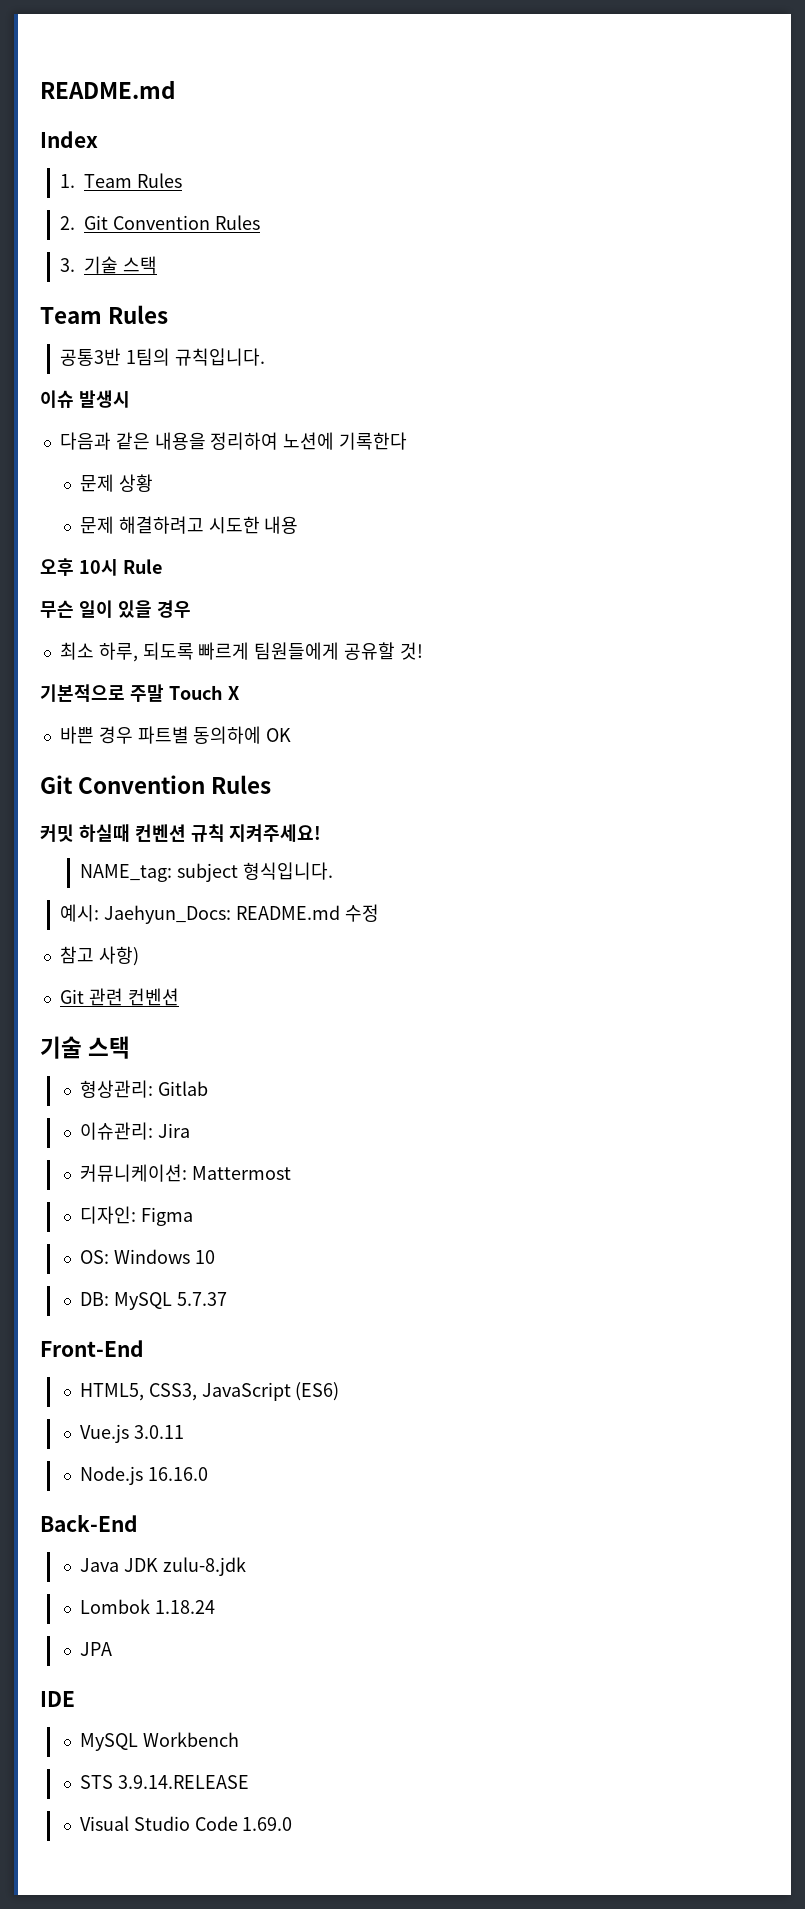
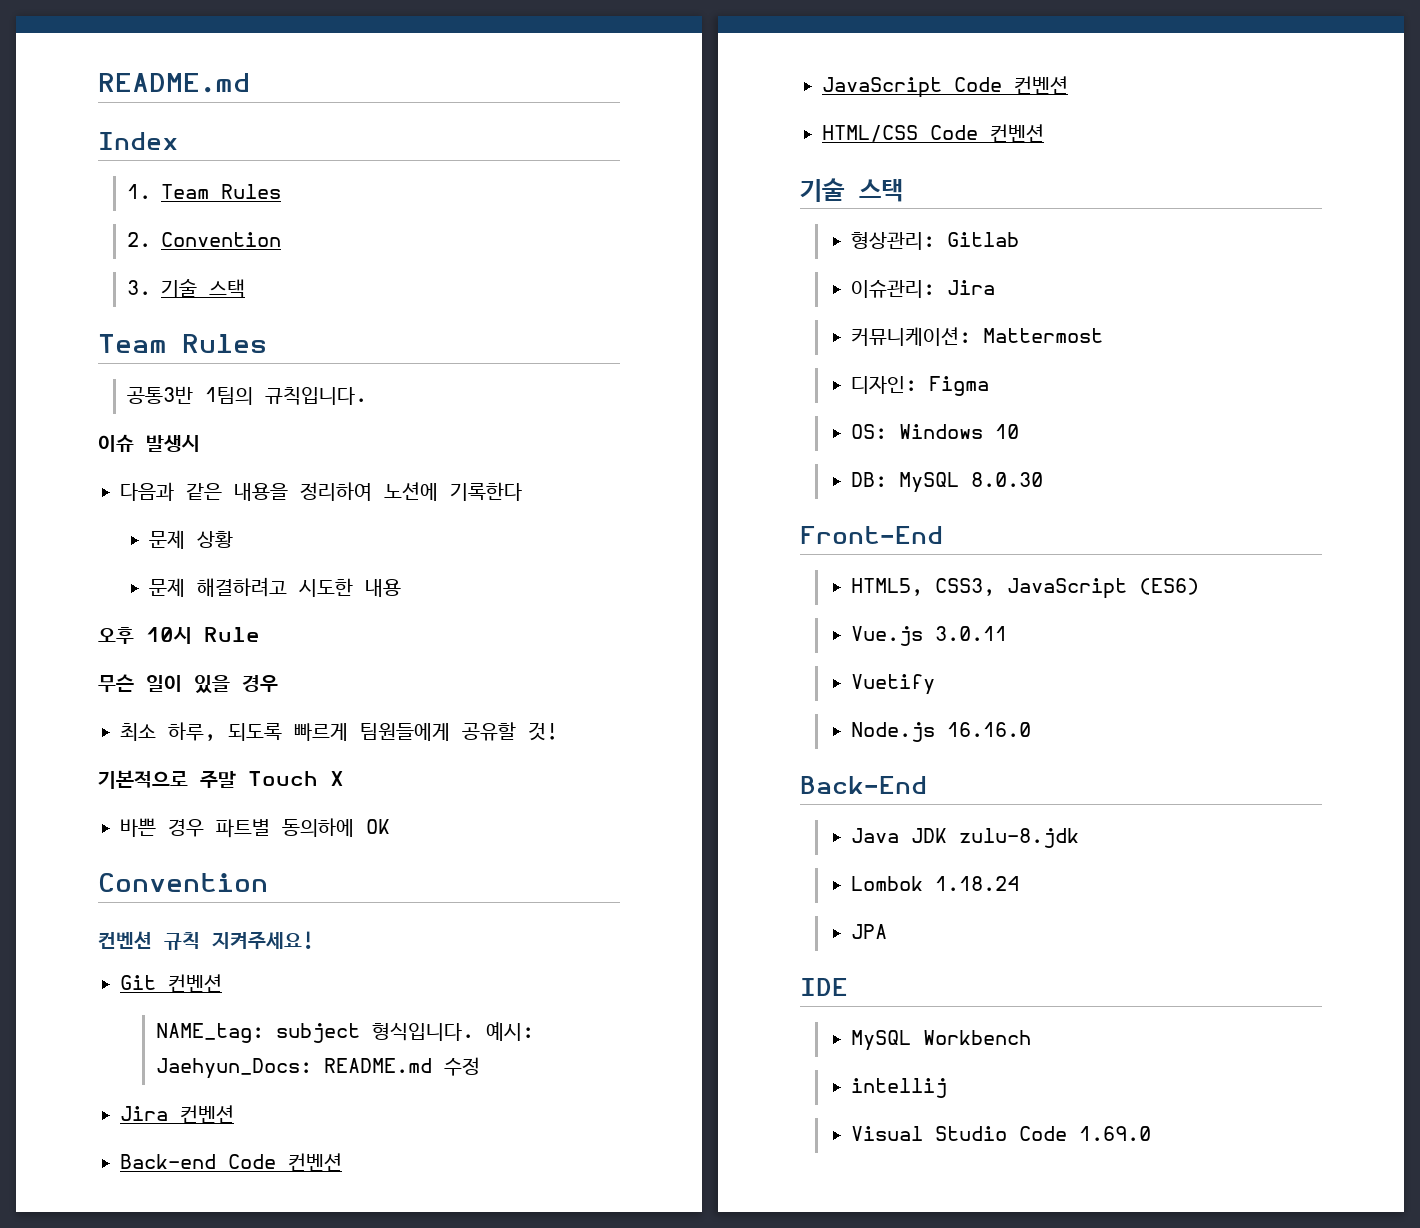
[83,215,260,230] Git Convention Rules -> [160,232,281,247] Convention
[40,775,272,794] [40,824,130,842] Git Convention Rules // 커밋 하실때 -> [98,873,268,892] Convention //
(322, 833) none -> [120,974,222,992] // Git 컨벤션
(333, 871) // -> (474, 1032) none
[59,946,139,966] [59,988,123,1006] 참고 사항) // Git 관련 -> [120,1105,234,1123] [120,1153,342,1171] [822,76,1068,98] [822,125,978,142] Jira 컨벤션 // Back-end Code 컨벤션 // JavaScript Code 컨벤션 // HTML/CSS Code
[176,1292,227,1306] 5.7.37 -> [970,472,1043,487] 8.0.30
(184, 1432) none -> [850,674,935,695] // Vuetify
[79,1775,249,1789] STS 3.9.14.RELEASE -> [850,1078,947,1098] intellij

